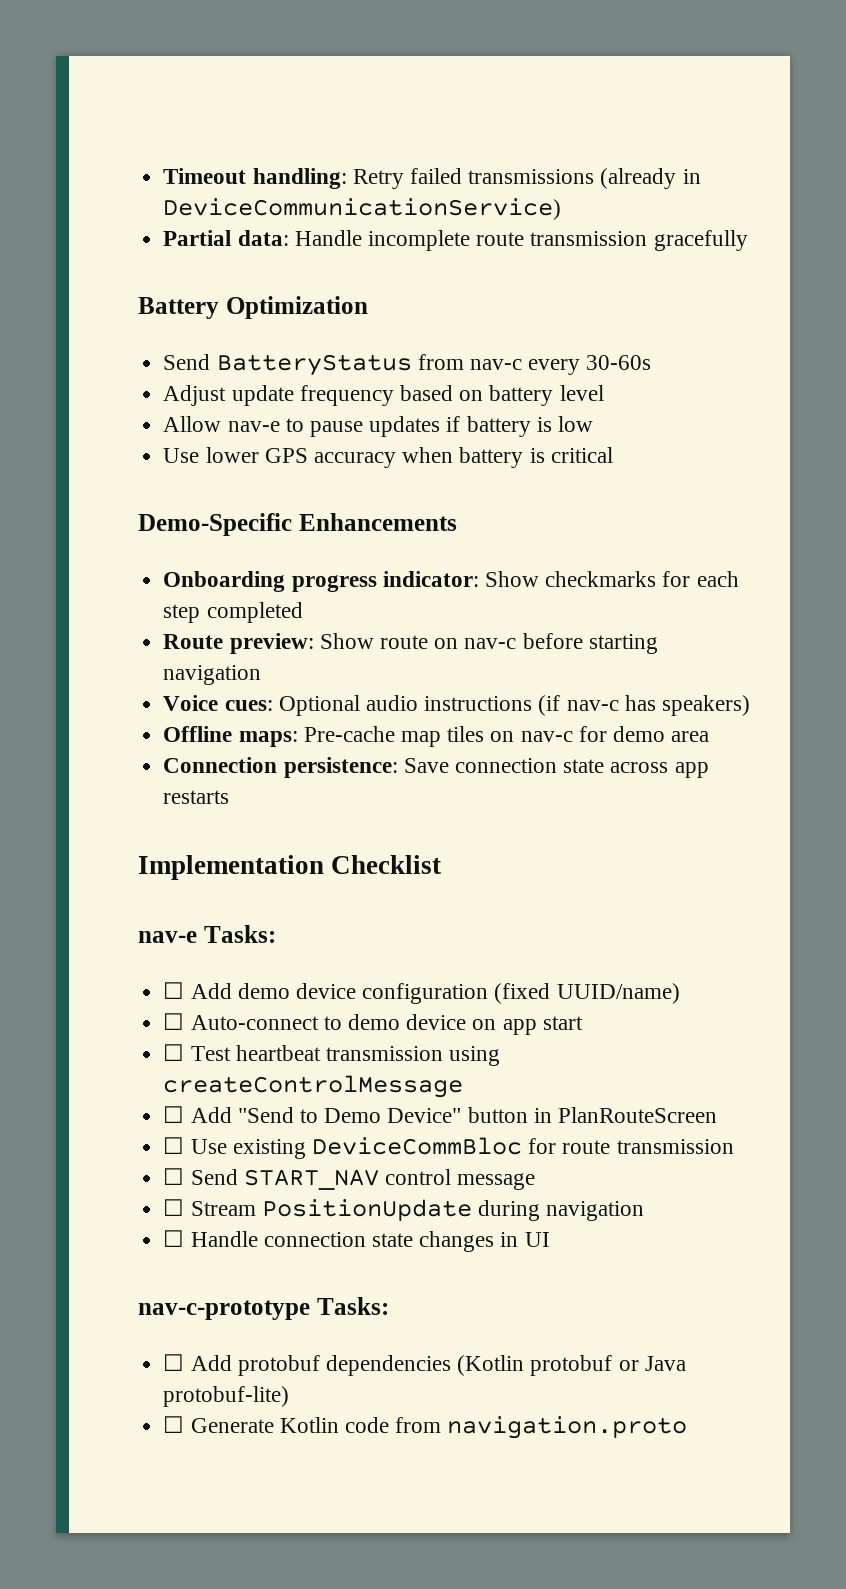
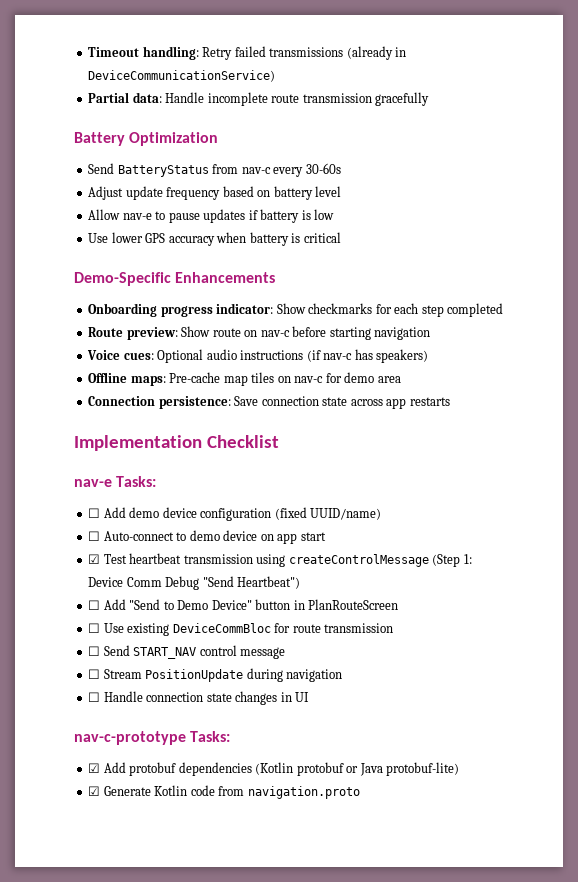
[163,1044,185,1061] ☐ -> [88,554,101,564] ☑
(464, 1086) none -> [432,554,472,567] [88,576,301,590] (Step 1: Device Comm Debug "Send Heartbeat")
[163,1354,185,1371] ☐ -> [88,763,101,773] ☑
[163,1416,185,1433] ☐ -> [88,786,101,796] ☑

